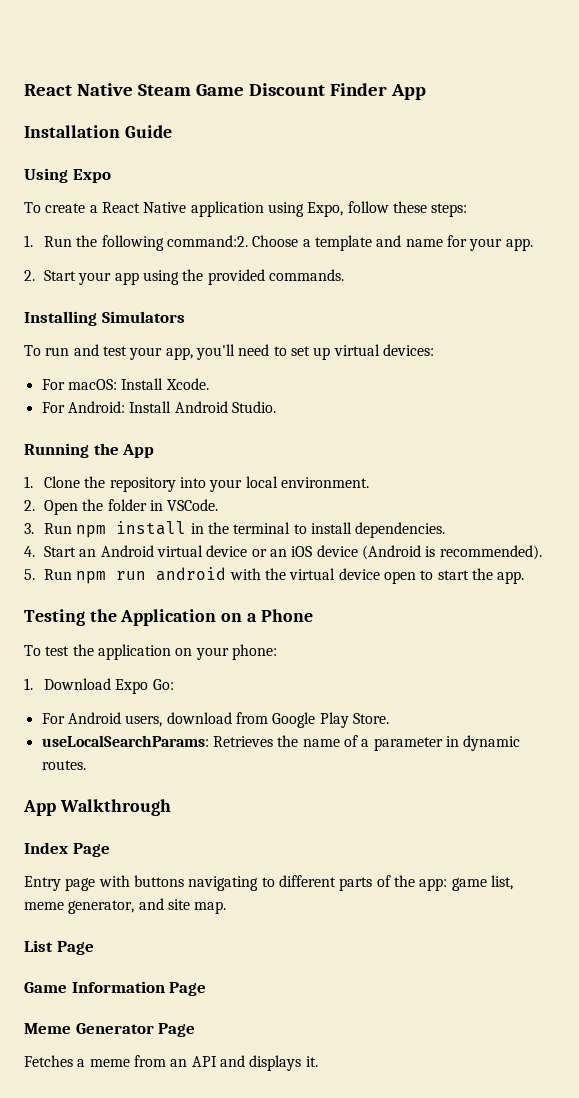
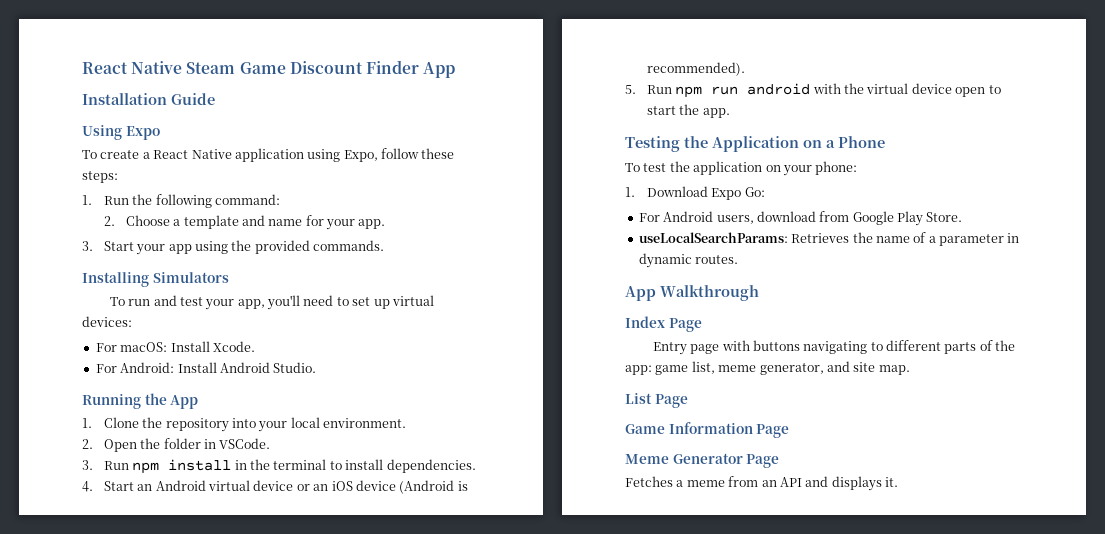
[167,235,249,247] command:2. -> [215,194,281,205] [103,216,115,226] command: // 2.
[24,270,35,281] 2. -> [82,241,93,251] 3.

